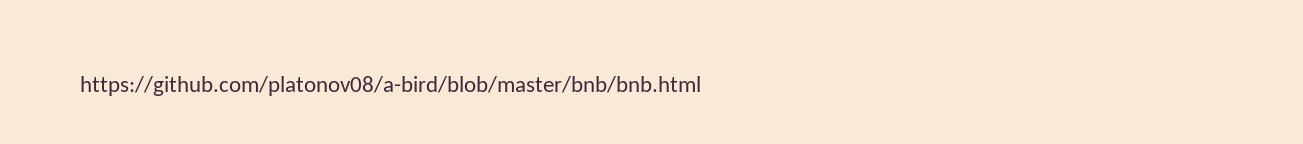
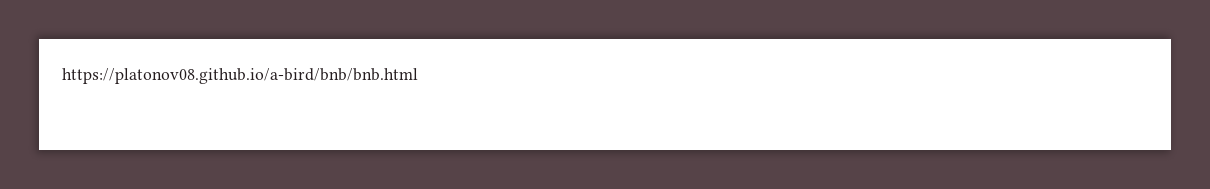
[80,76,701,96] https://github.com/platonov08/a-bird/blob/master/bnb/bnb.html -> [62,68,418,84] https://platonov08.github.io/a-bird/bnb/bnb.html

